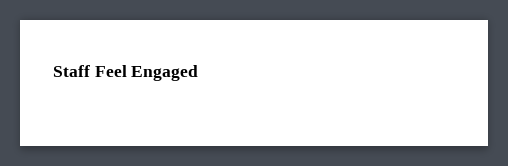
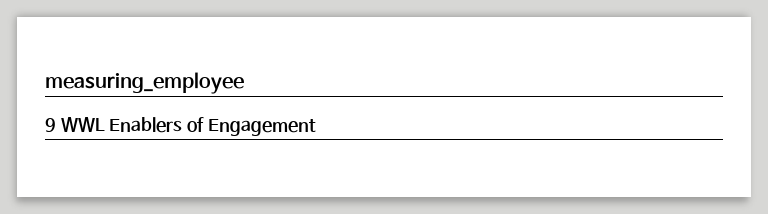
[53,65,199,81] Staff Feel Engaged -> [45,72,244,94] [45,117,316,136] measuring_employee // 9 WWL Enablers of Engagement

